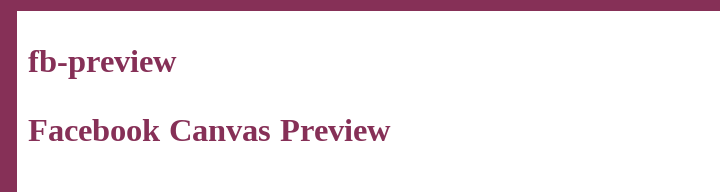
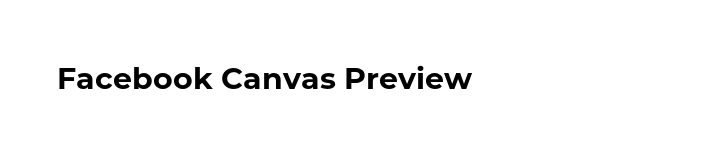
[28,50,177,79] fb-preview // -> (57, 78) none

